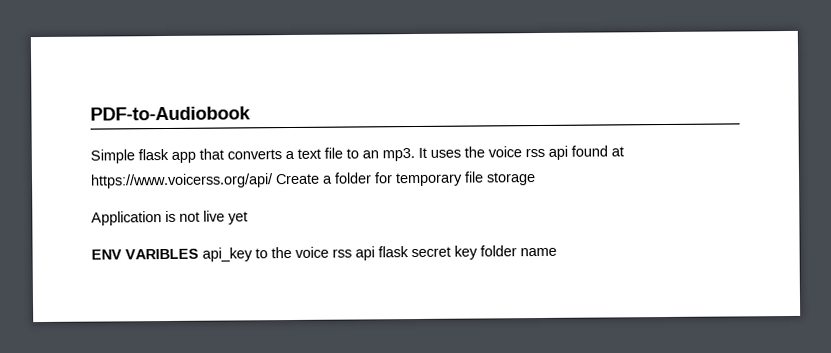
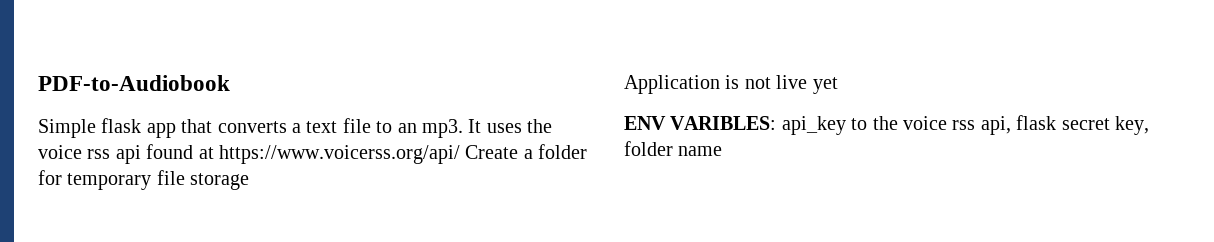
[125,248,199,260] VARIBLES -> [670,116,777,130] VARIBLES:
[355,246,375,261] api -> [980,116,1011,135] api,
[454,245,478,260] key -> [1115,116,1149,135] key,

